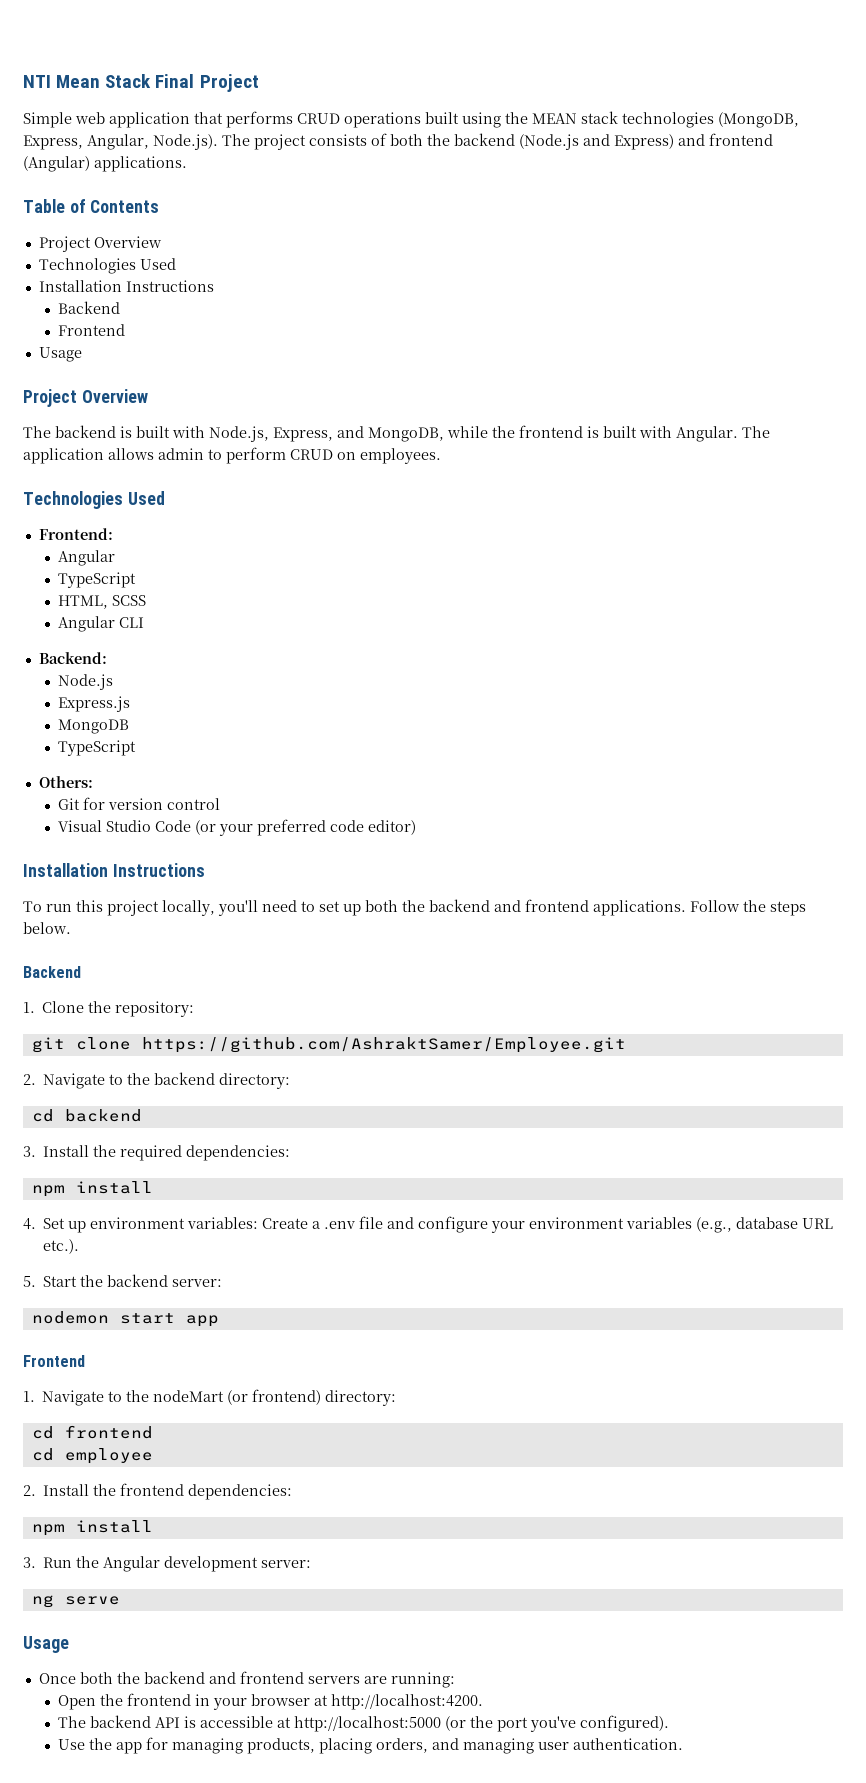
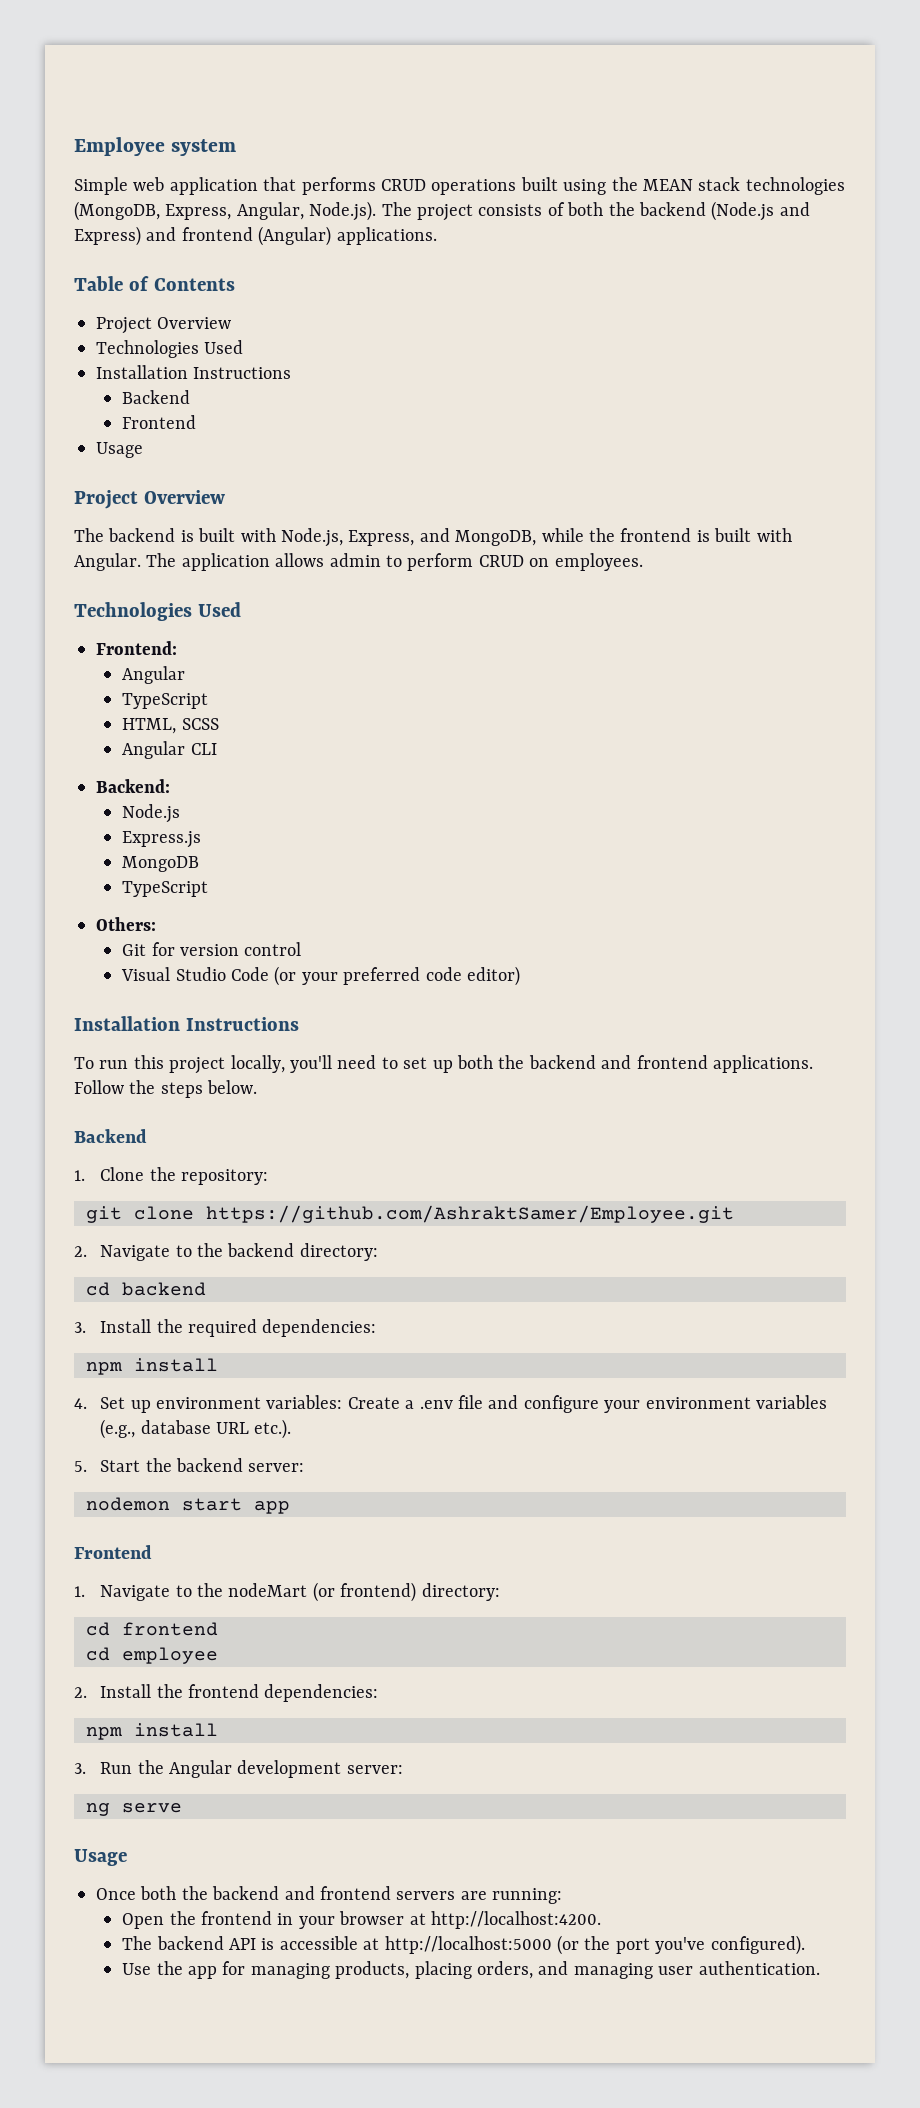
[23,74,259,92] NTI Mean Stack Final Project -> [74,137,237,156] Employee system

